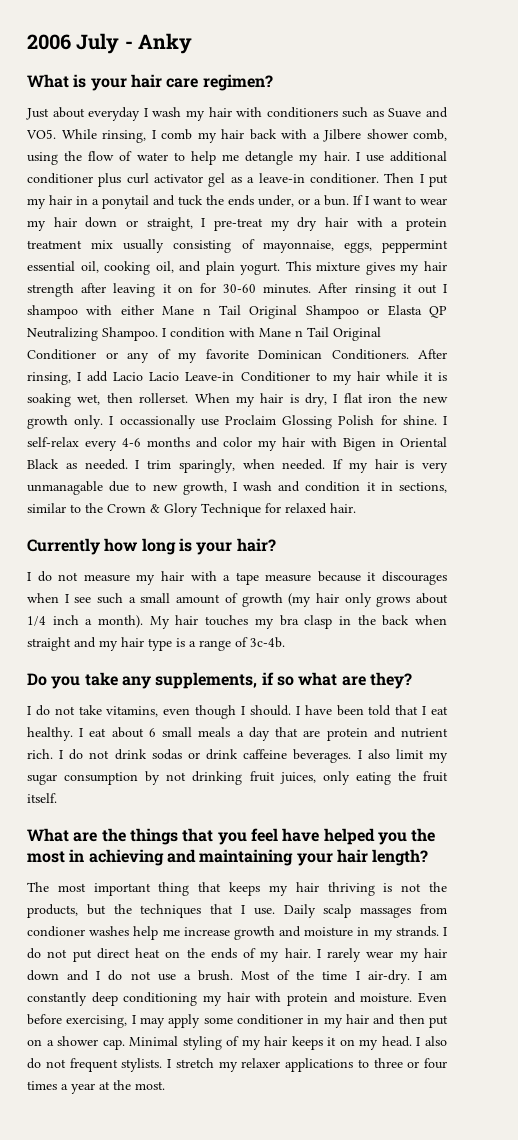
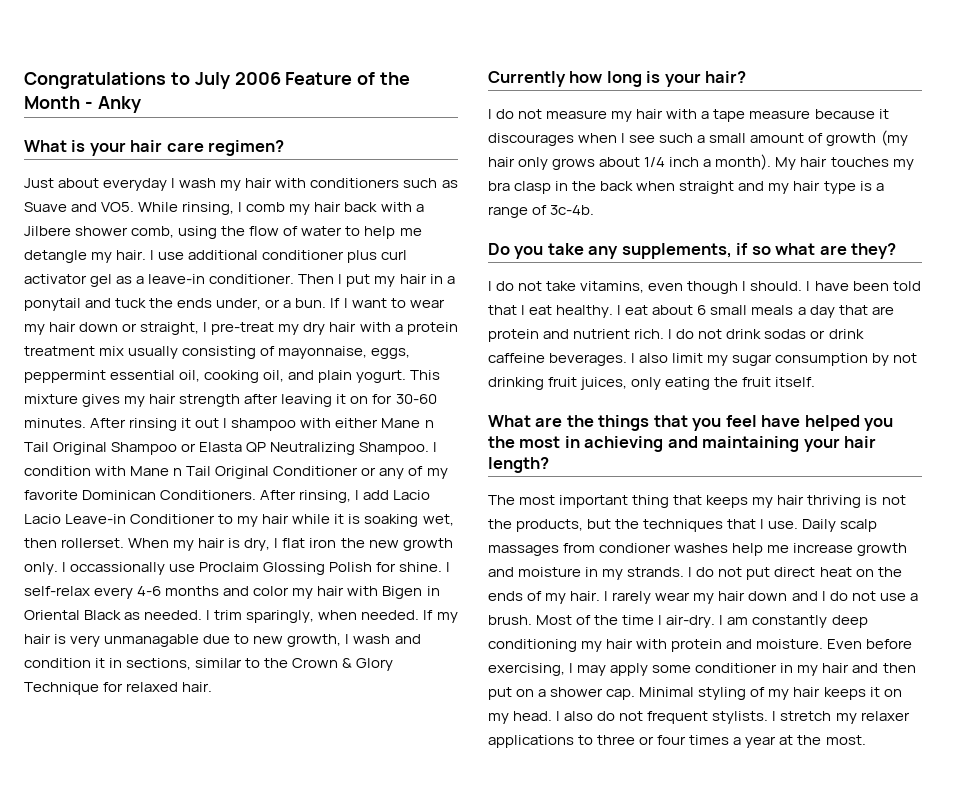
[27,33,120,54] 2006 July -> [24,72,411,89] [24,96,80,109] Congratulations to July 2006 Feature of the Month

